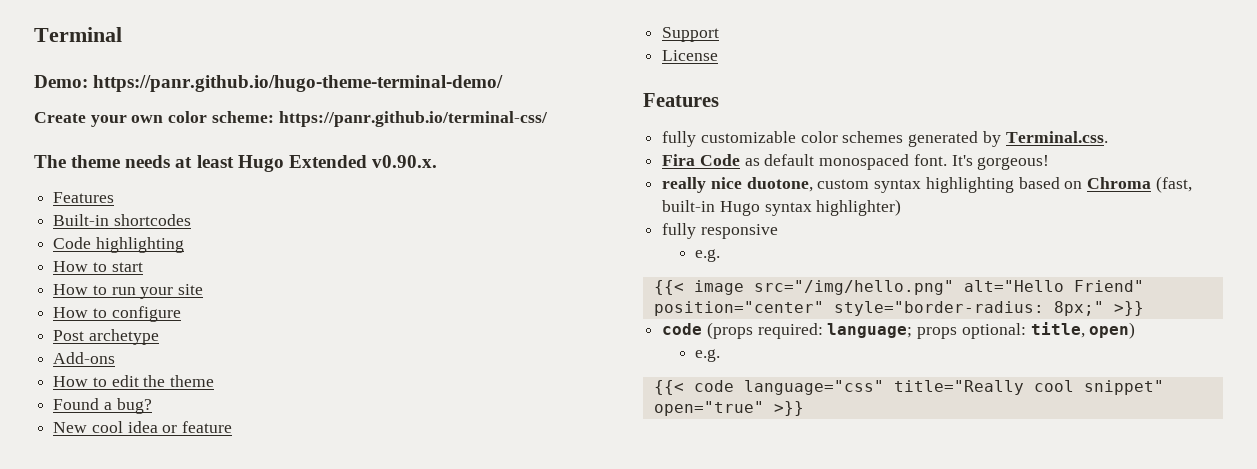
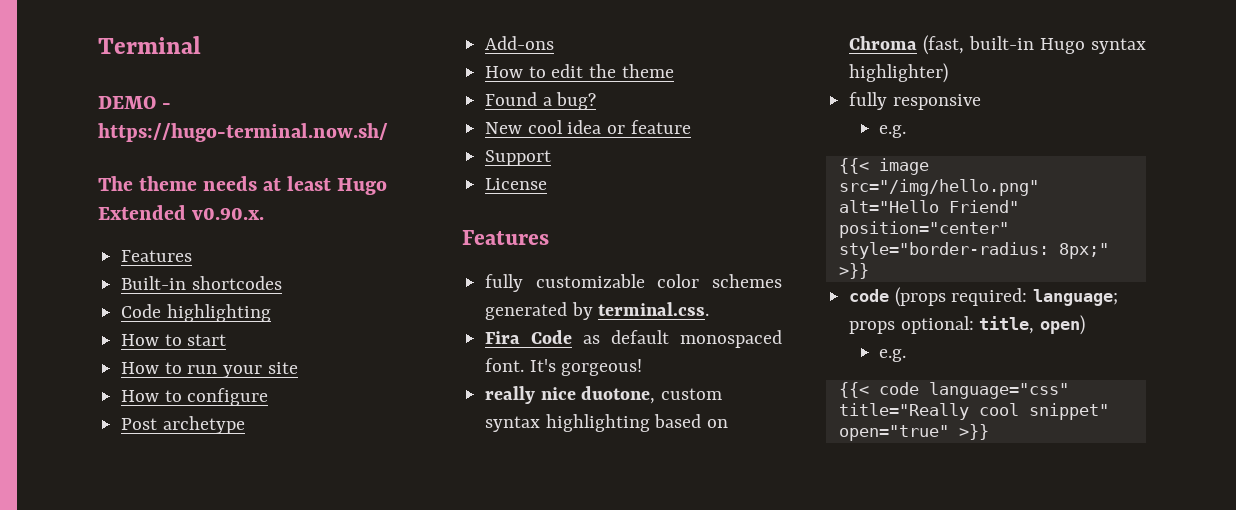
[34,75,504,92] [34,111,548,127] Demo: https://panr.github.io/hugo-theme-terminal-demo/ // Create your own color scheme: https://panr.github.io/terminal-css/ -> [98,96,172,109] [98,123,388,142] DEMO - https://hugo-terminal.now.sh/
[1005,131,1108,143] Terminal.css. -> [598,302,710,316] terminal.css.

